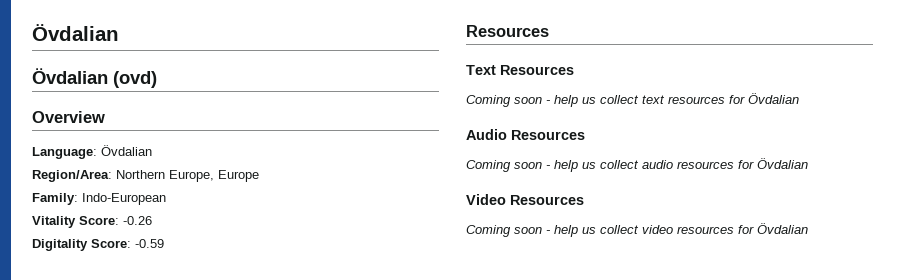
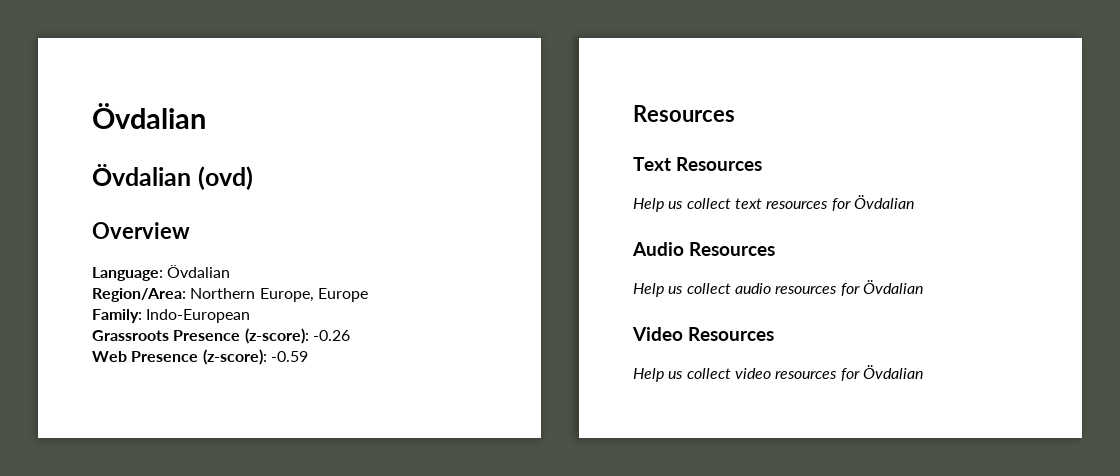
[32,216,152,228] [32,239,131,251] Vitality Score: -0.26 // Digitality Score: -> [92,328,350,344] [92,349,267,365] Grassroots Presence (z-score): -0.26 // Web Presence (z-score):
[466,95,578,107] Coming soon - help -> [633,198,664,212] Help
[466,160,578,172] Coming soon - help -> [633,283,664,297] Help
[466,225,578,237] Coming soon - help -> [633,368,664,382] Help

